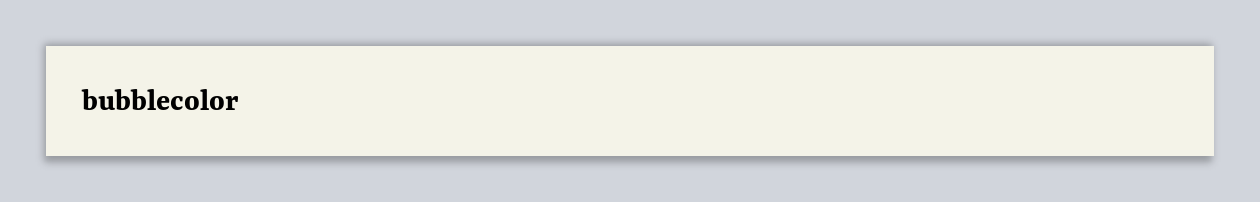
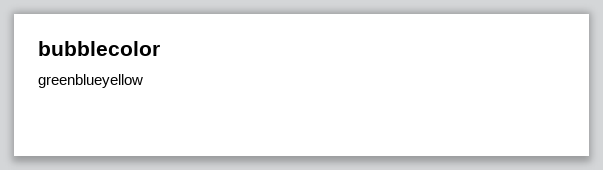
(239, 99) none -> [38,74,143,88] // greenblueyellow

